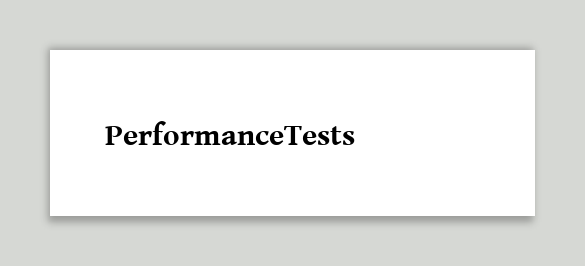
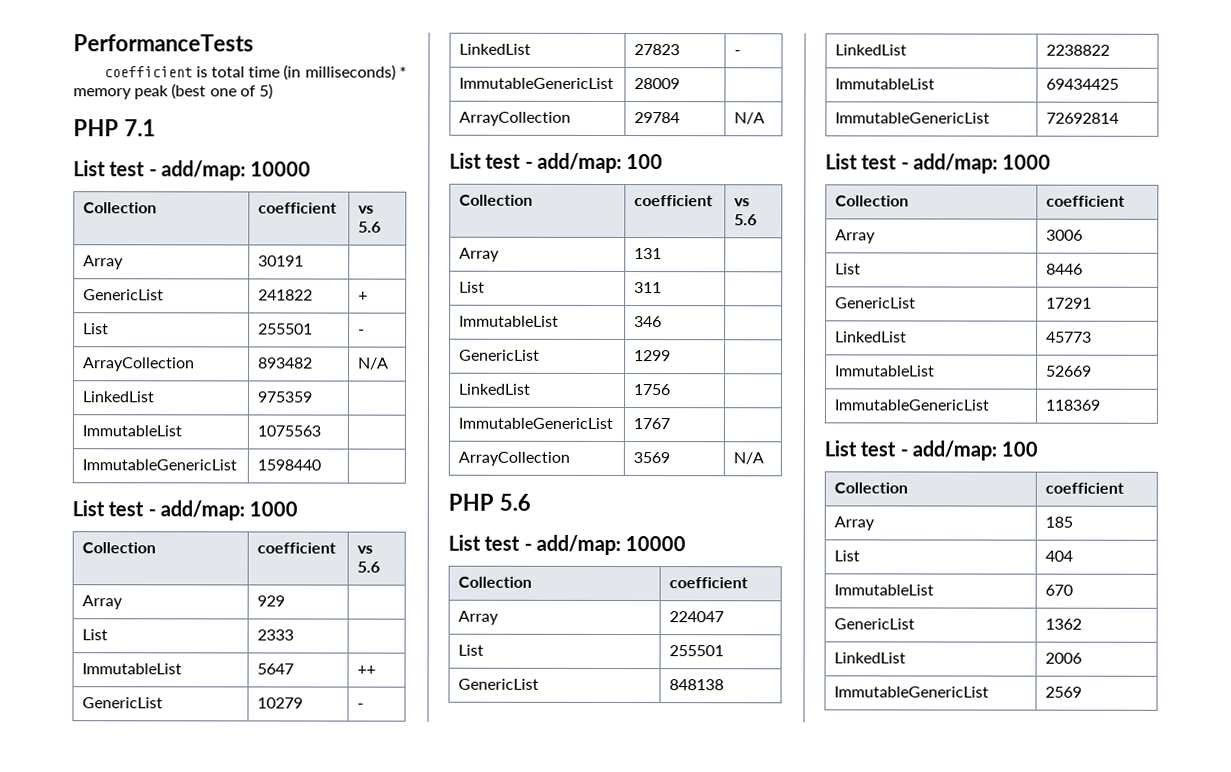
(355, 133) none -> [103,64,407,81] [73,83,273,100] [73,119,156,137] [73,160,312,181] [83,202,158,214] [258,202,338,214] [358,205,375,214] [358,221,382,233] [83,255,125,270] [258,255,305,267] [83,289,165,301] [258,289,314,301] [358,291,369,301] [83,323,110,335] [258,323,314,335] [358,329,366,335] [83,357,196,372] [258,357,314,369] [358,357,390,370] [82,391,155,403] [257,391,313,403] [82,425,183,437] [257,425,322,437] [82,459,238,471] [257,459,322,471] [72,500,299,521] [82,542,157,554] [257,542,337,554] [357,545,374,554] [357,561,381,573] [82,595,124,610] [257,595,286,607] [82,629,109,641] [257,629,295,641] [82,663,183,675] [257,663,295,675] [357,665,377,675] [82,697,164,709] [257,697,304,709] [357,703,365,709] [459,43,532,55] [634,44,681,56] [734,50,742,56] [459,77,615,89] [634,78,681,90] [459,111,572,126] [634,112,681,124] [734,112,766,125] [449,152,664,174] [459,194,534,206] [634,195,714,207] [734,198,751,207] [734,214,758,226] [459,247,501,262] [634,248,663,260] [459,281,486,293] [634,282,663,294] [459,315,560,327] [634,316,663,328] [459,349,541,361] [634,350,672,362] [458,383,532,395] [633,384,672,396] [458,417,614,429] [633,418,671,430] [458,451,571,466] [633,452,671,464] [733,452,765,465] [448,493,531,511] [448,534,687,556] [458,576,533,588] [669,577,749,589] [458,610,500,625] [669,611,725,623] [458,644,485,656] [669,645,725,657] [458,678,540,690] [669,679,725,691] [835,44,908,56] [1046,44,1111,56] [835,78,936,90] [1046,78,1120,90] [835,112,991,124] [1046,112,1120,124] [825,153,1052,174] [835,195,910,207] [1046,195,1126,207] [835,229,877,244] [1046,229,1084,241] [835,263,862,275] [1046,263,1084,275] [835,297,917,309] [1046,297,1093,309] [835,331,908,343] [1046,331,1093,343] [835,365,936,377] [1046,365,1093,377] [834,399,990,411] [1045,399,1101,411] [824,440,1039,461] [834,482,909,494] [1045,482,1125,494] [834,516,876,531] [1045,516,1074,528] [834,550,861,562] [1045,550,1074,562] [834,584,935,596] [1045,584,1074,596] [834,618,916,630] [1045,618,1083,630] [834,652,907,664] [1045,652,1083,664] [834,686,990,698] [1045,686,1083,698] // coefficient is total time (in milliseconds) * memory peak (best one of 5) // PHP 7.1 // List test - add/map: 10000 // Collection | coefficient | vs 5.6 // Array | 30191 | // GenericList | 241822 | + // List | 255501 | - // ArrayCollection | 893482 | N/A // LinkedList | 975359 | // ImmutableList | 1075563 | // ImmutableGenericList | 1598440 | // List test - add/map: 1000 // Collection | coefficient | vs 5.6 // Array | 929 | // List | 2333 | // ImmutableList | 5647 | ++ // GenericList | 10279 | - // LinkedList | 27823 | - // ImmutableGenericList | 28009 | // ArrayCollection | 29784 | N/A // List test - add/map: 100 // Collection | coefficient | vs 5.6 // Array | 131 | // List | 311 | // ImmutableList | 346 | // GenericList | 1299 | // LinkedList | 1756 | // ImmutableGenericList | 1767 | // ArrayCollection | 3569 | N/A // PHP 5.6 // List test - add/map: 10000 // Collection | coefficient // Array | 224047 // List | 255501 // GenericList | 848138 // LinkedList | 2238822 // ImmutableList | 69434425 // ImmutableGenericList | 72692814 // List test - add/map: 1000 // Collection | coefficient // Array | 3006 // List | 8446 // GenericList | 17291 // LinkedList | 45773 // ImmutableList | 52669 // ImmutableGenericList | 118369 // List test - add/map: 100 // Collection | coefficient // Array | 185 // List | 404 // ImmutableList | 670 // GenericList | 1362 // LinkedList | 2006 // ImmutableGenericList | 2569

